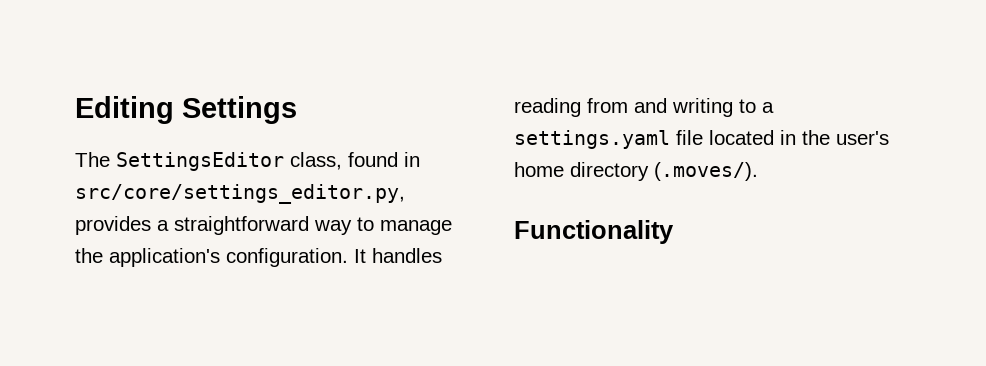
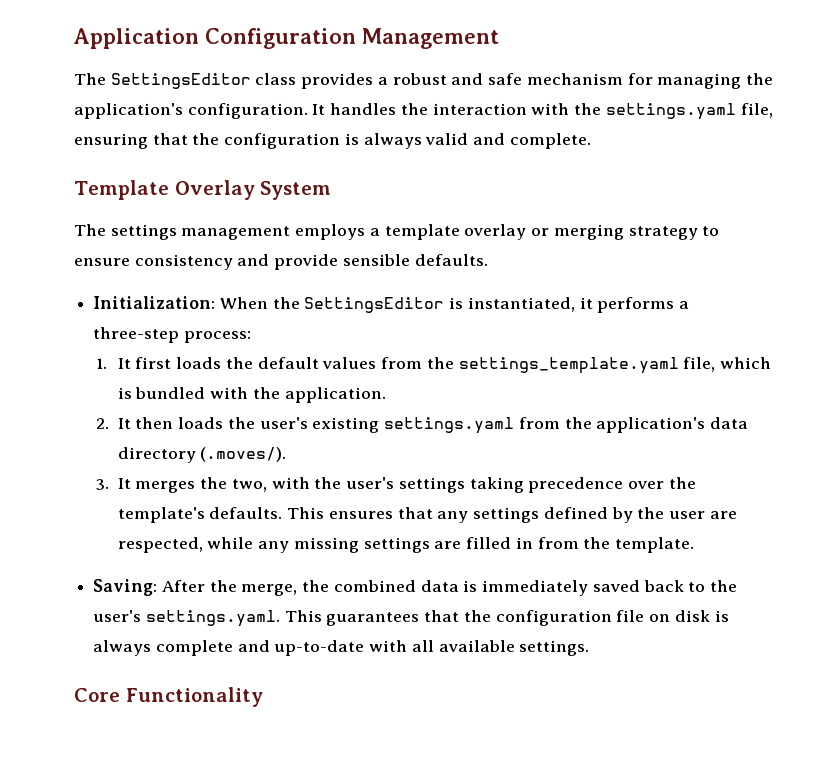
[75,96,297,124] Editing Settings -> [74,28,499,49] Application Configuration Management
[290,152,420,170] [75,184,405,204] [75,216,452,235] class, found in src/core/settings_editor.py, provides a straightforward way to manage -> [255,73,742,89] class provides a robust and safe mechanism for managing
[514,98,774,117] [514,130,889,149] [514,162,758,181] reading from and writing to a settings.yaml file located in the user's home directory (.moves/). // -> [400,103,773,120] [74,133,591,149] [74,180,332,200] [74,224,720,240] [74,254,488,270] [93,296,690,313] [93,327,251,343] [95,357,771,374] [117,387,386,403] [95,417,748,434] [117,447,287,463] [95,477,696,493] [117,507,737,523] [117,537,694,553] [93,579,737,596] [93,610,729,627] [93,640,590,656] [74,688,120,702] the interaction with the settings.yaml file, ensuring that the configuration is always valid and complete. // Template Overlay System // The settings management employs a template overlay or merging strategy to ensure consistency and provide sensible defaults. // Initialization: When the SettingsEditor is instantiated, it performs a three-step process: // 1. It first loads the default values from the settings_template.yaml file, which is bundled with the application. // 2. It then loads the user's existing settings.yaml from the application's data directory (.moves/). // 3. It merges the two, with the user's settings taking precedence over the template's defaults. This ensures that any settings defined by the user are respected, while any missing settings are filled in from the template. // Saving: After the merge, the combined data is immediately saved back to the user's settings.yaml. This guarantees that the configuration file on disk is always complete and up-to-date with all available settings. // Core

